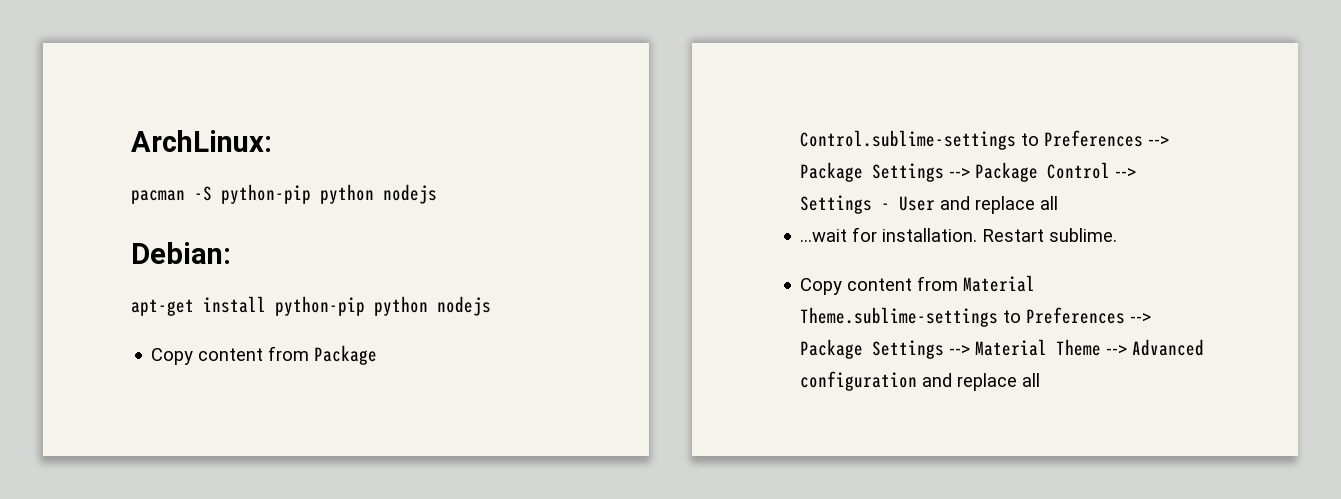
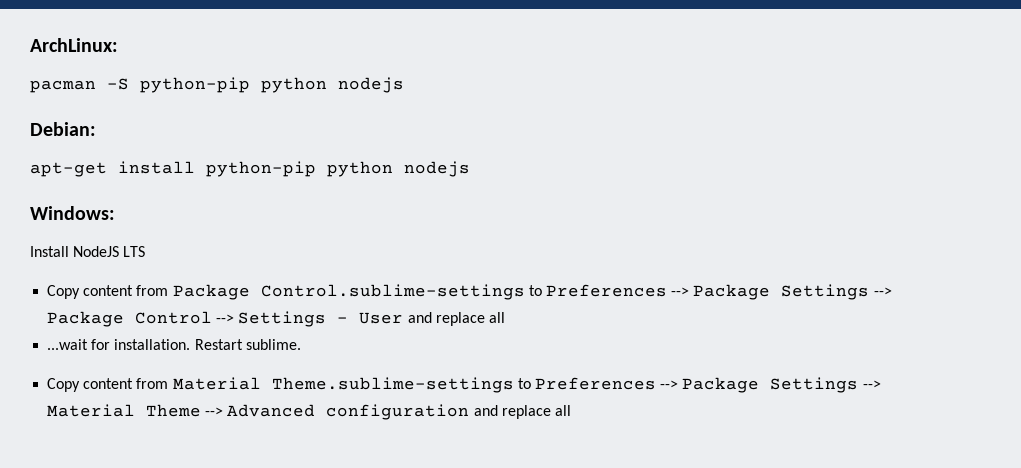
(491, 306) none -> [30,206,115,220] [30,246,146,257] // Windows: // Install NodeJS LTS

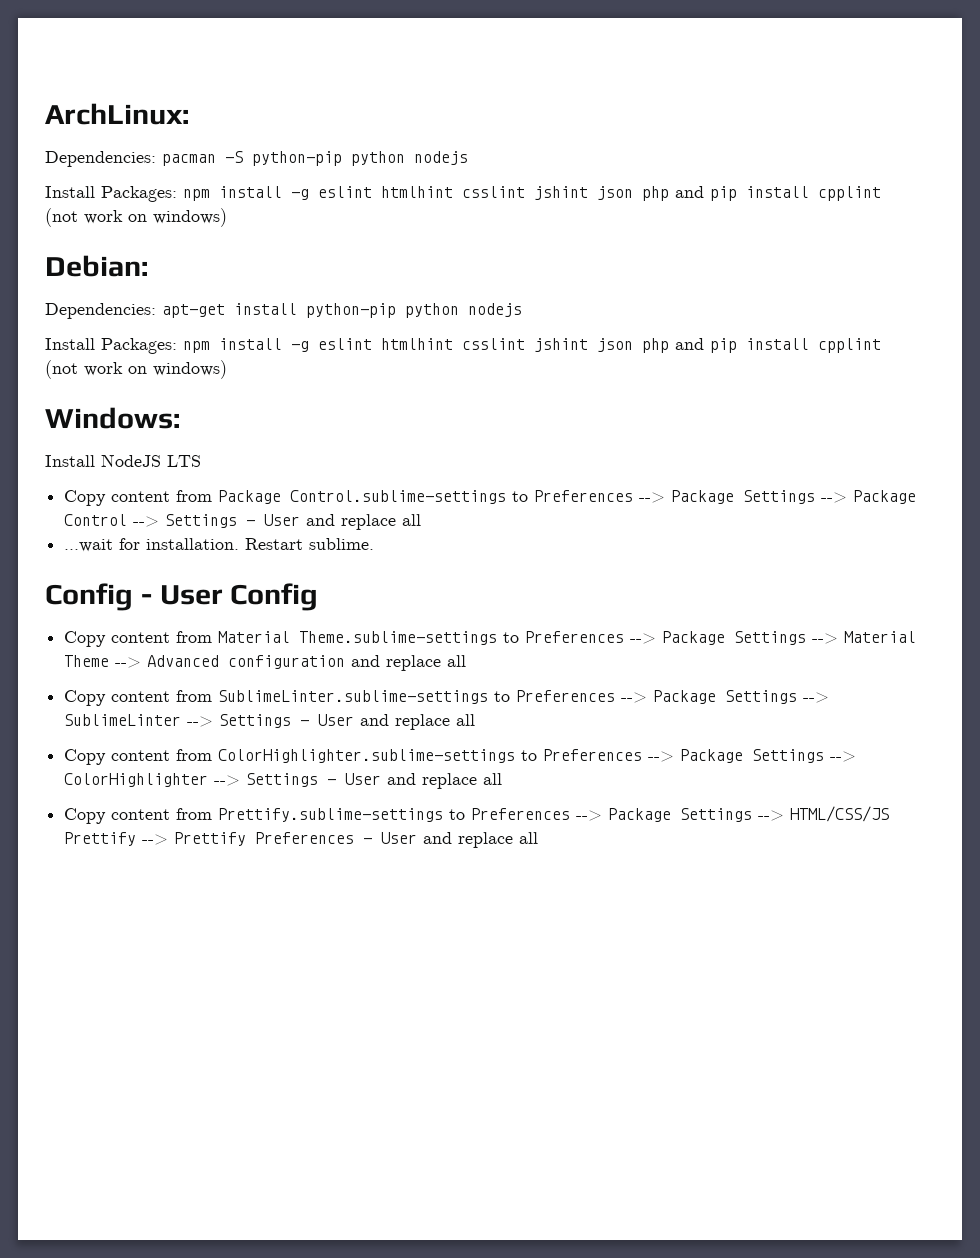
(118, 45) none -> [45,151,156,167] Dependencies:
(404, 85) none -> [45,186,881,202] [45,208,227,227] // Install Packages: npm install -g eslint htmlhint csslint jshint json php and pip install cpplint (not work on windows)
(96, 129) none -> [45,303,156,319] Dependencies:
(470, 169) none -> [45,338,881,354] [45,360,227,379] // Install Packages: npm install -g eslint htmlhint csslint jshint json php and pip install cpplint (not work on windows)
(301, 344) none -> [45,583,319,611] // Config - User Config
(571, 410) none -> [64,690,830,706] [64,714,476,730] [64,749,857,765] [64,773,503,789] [64,806,890,824] [64,832,539,848] // Copy content from SublimeLinter.sublime-settings to Preferences --> Package Settings --> SublimeLinter --> Settings - User and replace all // Copy content from ColorHighlighter.sublime-settings to Preferences --> Package Settings --> ColorHighlighter --> Settings - User and replace all // Copy content from Prettify.sublime-settings to Preferences --> Package Settings --> HTML/CSS/JS Prettify --> Prettify Preferences - User and replace all

